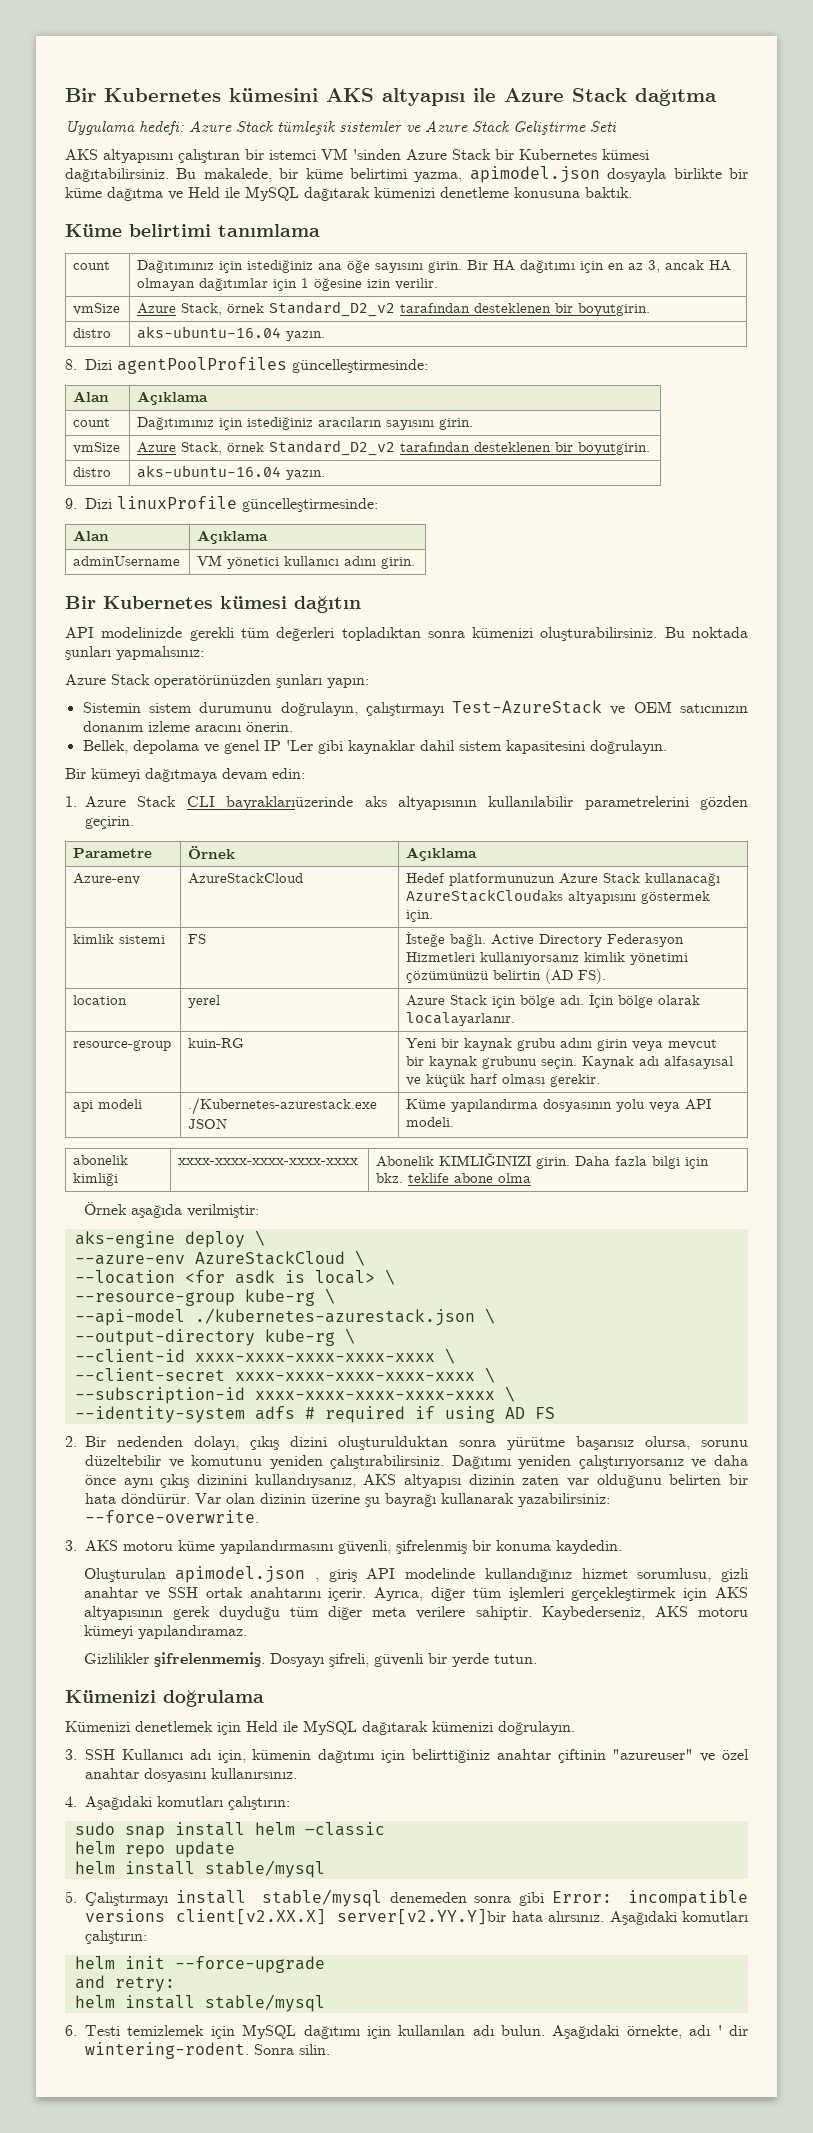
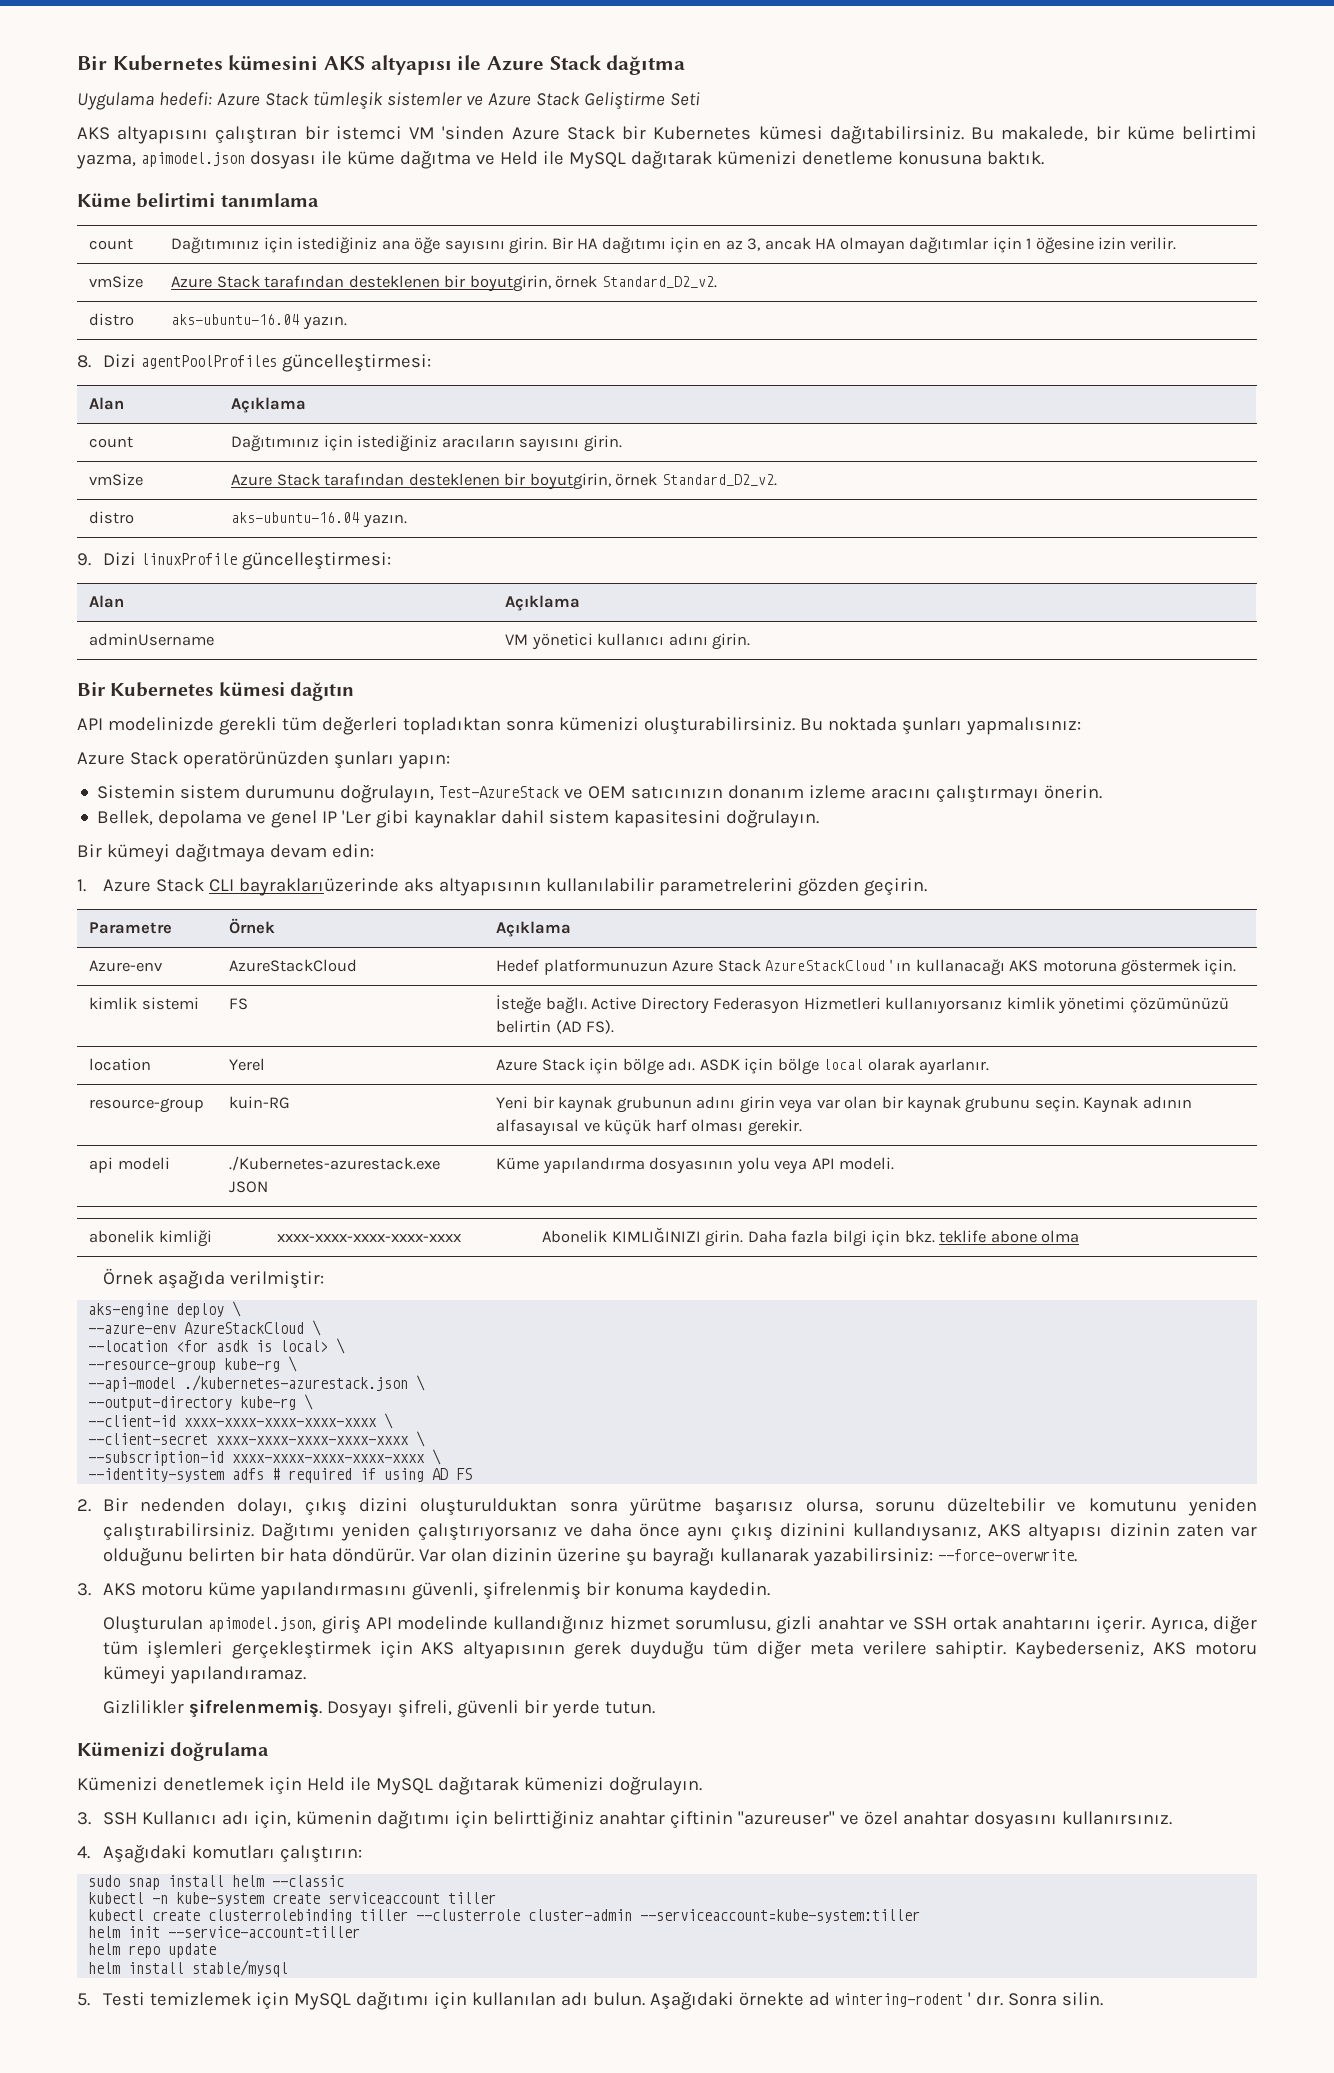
[607,168,748,182] dosyayla birlikte bir -> [249,151,342,169] dosyası ile
[181,301,651,317] Stack, örnek Standard_D2_v2 tarafından desteklenen bir boyutgirin. -> [216,275,717,292] Stack tarafından desteklenen bir boyutgirin, örnek Standard_D2_v2.
[292,359,428,373] güncelleştirmesinde: -> [281,354,431,372] güncelleştirmesi:
[181,440,651,456] Stack, örnek Standard_D2_v2 tarafından desteklenen bir boyutgirin. -> [276,473,777,490] Stack tarafından desteklenen bir boyutgirin, örnek Standard_D2_v2.
[242,498,378,512] güncelleştirmesinde: -> [241,552,391,570] güncelleştirmesi:
[365,702,444,716] çalıştırmayı -> (435, 794) none
(241, 728) none -> [936,785,1040,803] çalıştırmayı
[645,873,721,886] [406,889,637,904] kullanacağı AzureStackCloudaks altyapısını -> [765,959,1117,976] AzureStackCloud ' ın kullanacağı AKS motoruna
[188,995,221,1008] yerel -> [229,1058,266,1071] Yerel
[589,993,701,1008] [406,1012,516,1026] İçin bölge olarak localayarlanır. -> [699,1058,990,1075] ASDK için bölge local olarak ayarlanır.
[517,1038,557,1051] grubu -> [616,1096,692,1113] grubunun
[668,1039,718,1050] mevcut -> [816,1096,878,1109] var olan
[639,1056,660,1066] adı -> [1142,1096,1192,1109] adının
[175,1566,319,1583] apimodel.json , -> [208,1617,317,1632] apimodel.json,
[304,1822,385,1836] –classic -> [272,1875,345,1887] [88,1892,497,1906] [88,1909,921,1923] [88,1926,361,1938] --classic // kubectl -n kube-system create serviceaccount tiller // kubectl create clusterrolebinding tiller --clusterrole cluster-admin --serviceaccount=kube-system:tiller // helm init --service-account=tiller
[85,1889,749,1907] [85,1909,748,1925] [85,1930,147,1944] [74,1956,325,1973] [74,1975,175,1992] [74,1994,325,2012] [65,2025,77,2036] Çalıştırmayı install stable/mysql denemeden sonra gibi Error: incompatible versions client[v2.XX.X] server[v2.YY.Y]bir hata alırsınız. Aşağıdaki komutları çalıştırın: // helm init --force-upgrade // and retry: // helm install stable/mysql // 6. -> (90, 1999) none
[626,2025,748,2039] [85,2042,249,2059] örnekte, adı ' dir wintering-rodent. -> [738,1992,1003,2007] örnekte ad wintering-rodent ' dır.

